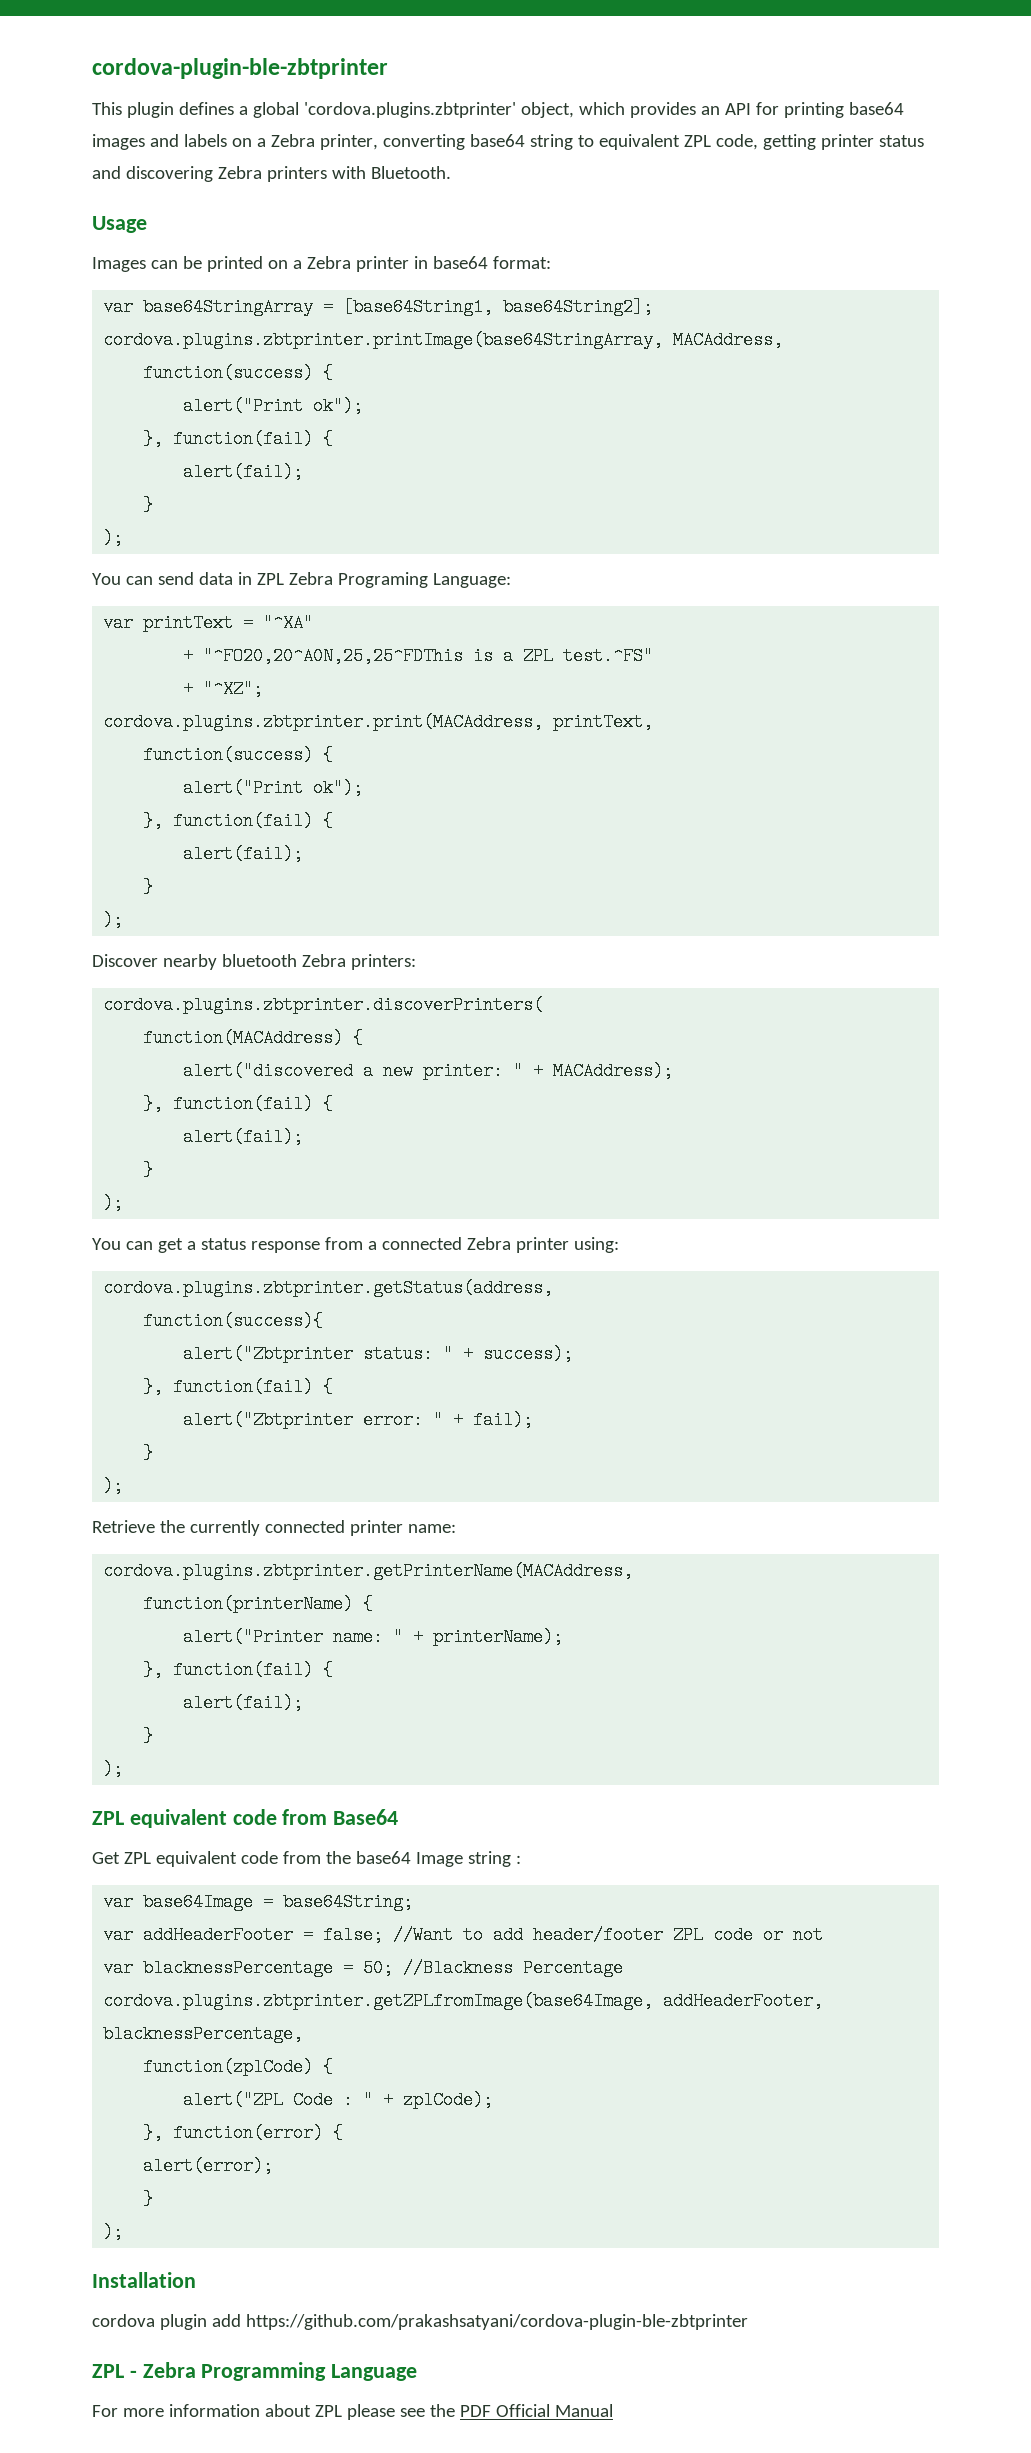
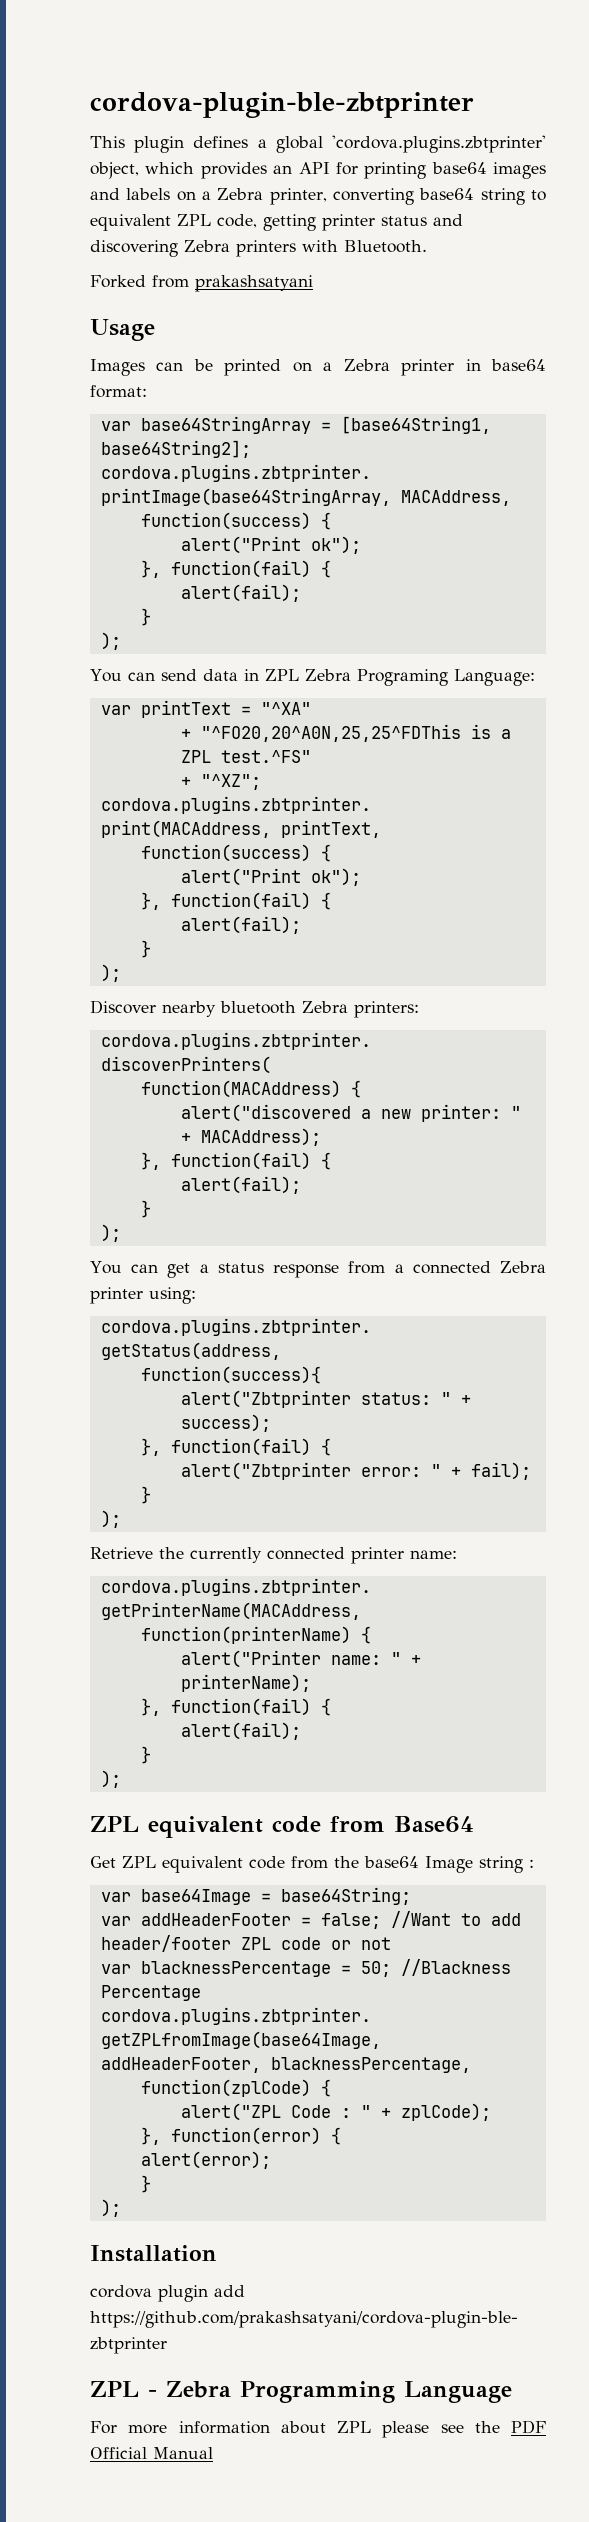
(451, 172) none -> [90,275,313,292] // Forked from prakashsatyani

